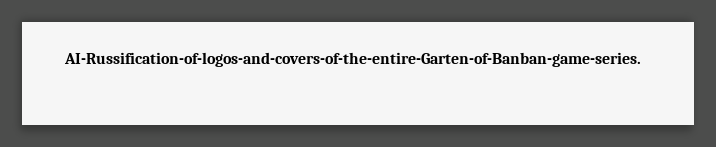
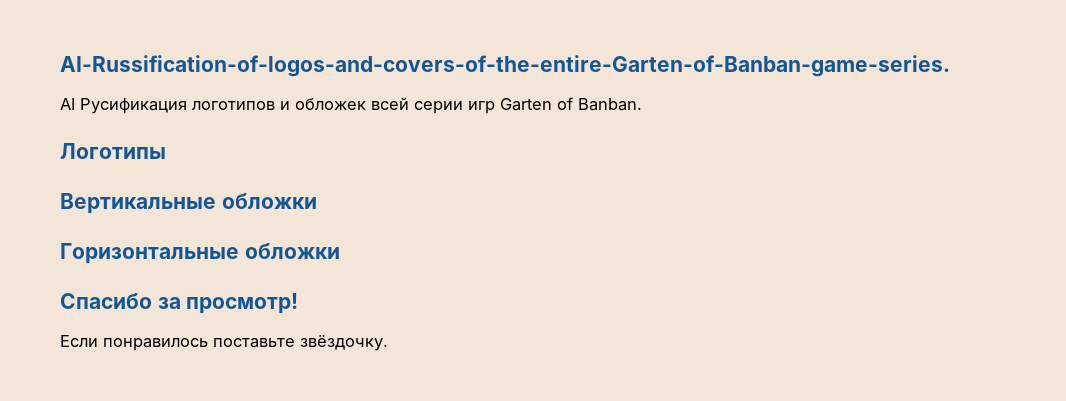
(641, 59) none -> [60,97,642,114] [60,143,166,159] [60,193,317,214] [60,243,340,264] [60,293,299,314] [60,335,388,351] // AI Русификация логотипов и обложек всей серии игр Garten of Banban. // Логотипы // Вертикальные обложки // Горизонтальные обложки // Спасибо за просмотр! // Если понравилось поставьте звёздочку.

